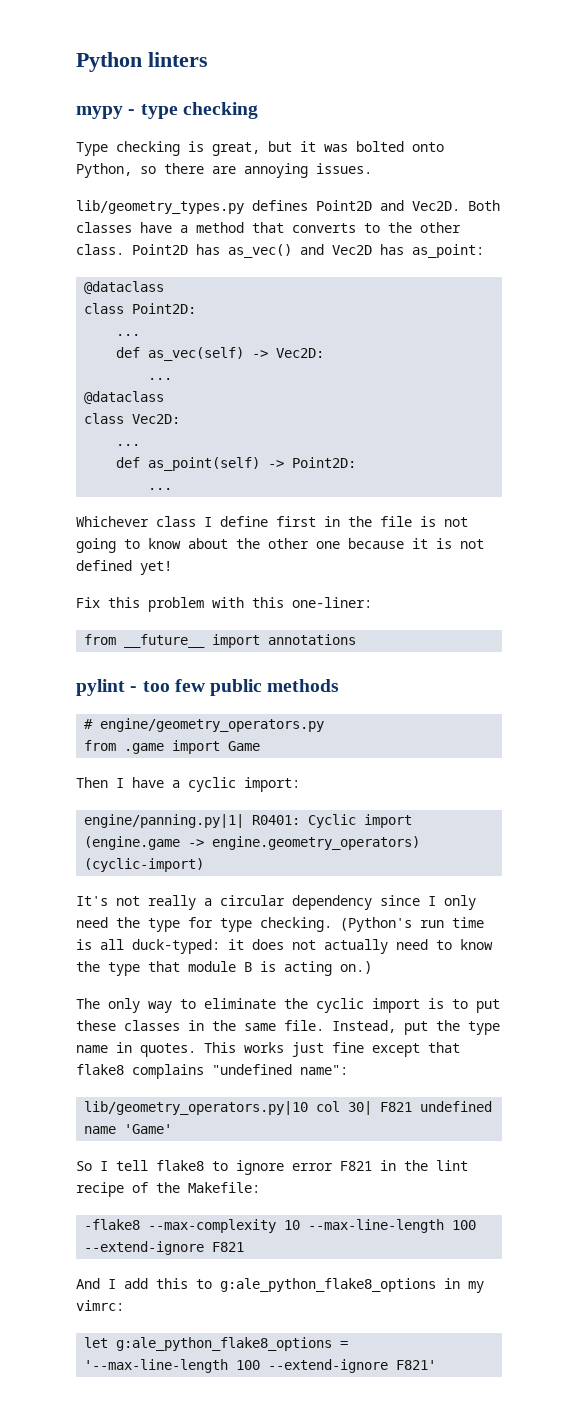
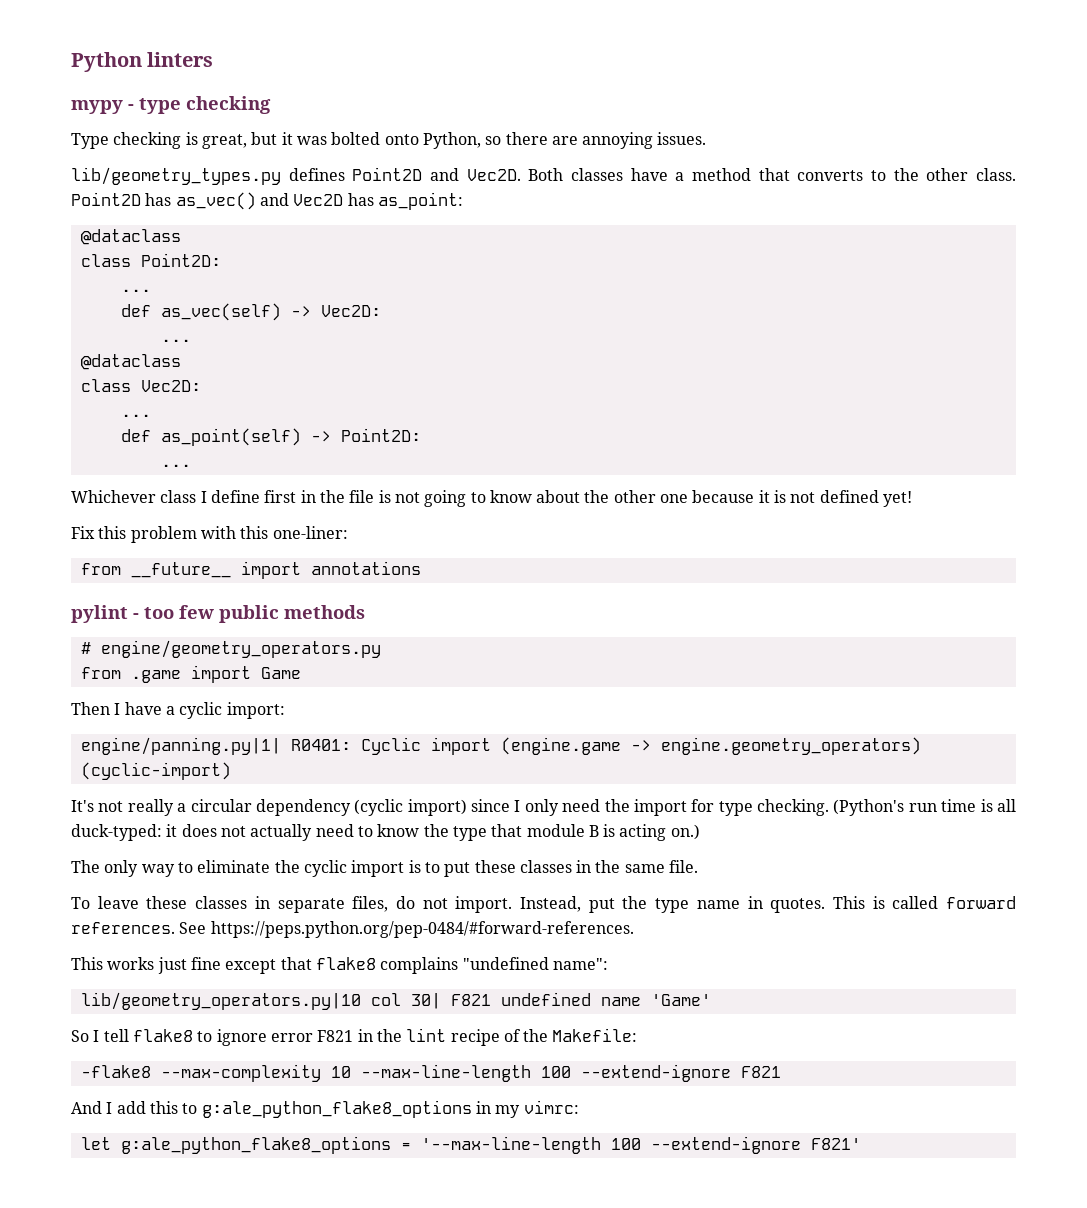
(372, 902) none -> [354,799,467,816] (cyclic import)
[148,918,180,932] type -> [633,799,687,816] import
(324, 1025) none -> [71,896,513,913] // To leave these classes in separate files, do not import.
(236, 1047) none -> [872,896,1017,909] [71,921,634,938] [71,957,103,970] is called forward references. See https://peps.python.org/pep-0484/#forward-references. // This

